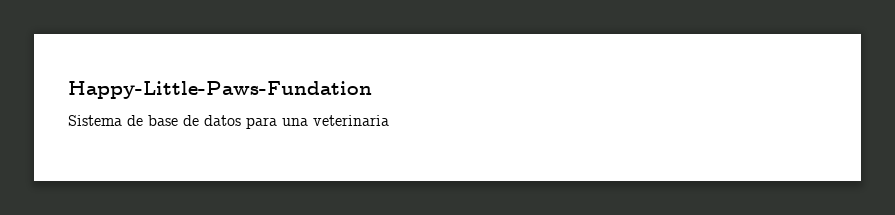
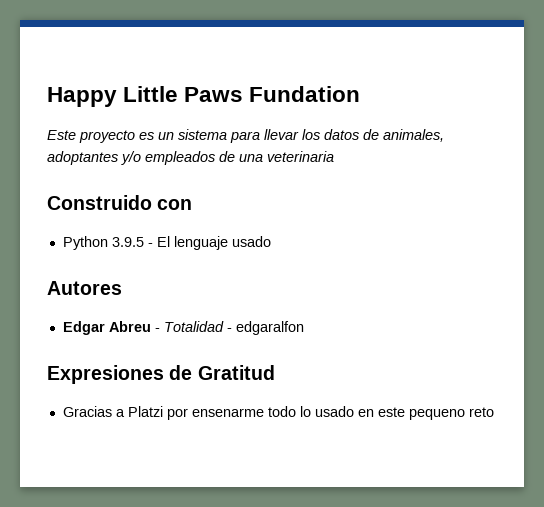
[68,81,372,99] [68,115,389,129] Happy-Little-Paws-Fundation // Sistema de base de datos para una veterinaria -> [47,86,361,107] [47,129,444,143] [47,151,334,165] [47,195,193,210] [62,236,271,250] [47,281,122,295] [62,321,304,335] [47,365,275,384] [62,406,494,420] Happy Little Paws Fundation // Este proyecto es un sistema para llevar los datos de animales, adoptantes y/o empleados de una veterinaria // Construido con // Python 3.9.5 - El lenguaje usado // Autores // Edgar Abreu - Totalidad - edgaralfon // Expresiones de Gratitud // Gracias a Platzi por ensenarme todo lo usado en este pequeno reto

